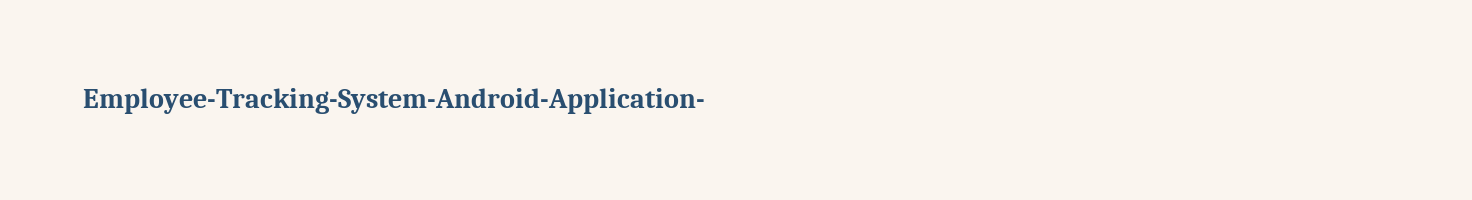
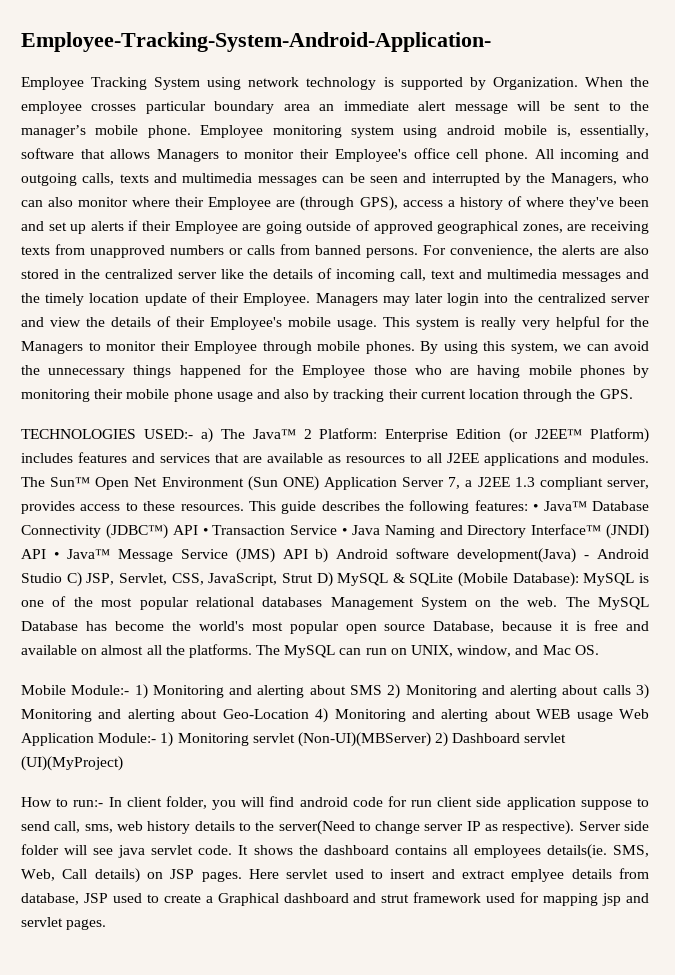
(705, 101) none -> [21,77,650,90] [21,101,649,114] [21,125,649,138] [21,148,650,162] [21,173,649,186] [21,196,649,211] [21,220,650,234] [21,244,649,258] [21,268,649,282] [21,292,650,306] [21,316,649,330] [21,341,649,354] [21,364,649,378] [21,389,633,402] [21,428,650,443] [21,452,649,466] [21,476,649,491] [21,500,649,514] [21,524,649,539] [21,548,649,563] [21,572,649,587] [21,596,649,610] [21,620,650,634] [21,644,599,658] [21,684,650,699] [21,708,649,723] [21,732,567,747] [21,756,123,771] [21,796,649,810] [21,820,649,835] [21,844,649,859] [21,868,649,883] [21,892,649,906] [21,917,107,930] // Employee Tracking System using network technology is supported by Organization. When the employee crosses particular boundary area an immediate alert message will be sent to the manager’s mobile phone. Employee monitoring system using android mobile is, essentially, software that allows Managers to monitor their Employee's office cell phone. All incoming and outgoing calls, texts and multimedia messages can be seen and interrupted by the Managers, who can also monitor where their Employee are (through GPS), access a history of where they've been and set up alerts if their Employee are going outside of approved geographical zones, are receiving texts from unapproved numbers or calls from banned persons. For convenience, the alerts are also stored in the centralized server like the details of incoming call, text and multimedia messages and the timely location update of their Employee. Managers may later login into the centralized server and view the details of their Employee's mobile usage. This system is really very helpful for the Managers to monitor their Employee through mobile phones. By using this system, we can avoid the unnecessary things happened for the Employee those who are having mobile phones by monitoring their mobile phone usage and also by tracking their current location through the GPS. // TECHNOLOGIES USED:- a) The Java™ 2 Platform: Enterprise Edition (or J2EE™ Platform) includes features and services that are available as resources to all J2EE applications and modules. The Sun™ Open Net Environment (Sun ONE) Application Server 7, a J2EE 1.3 compliant server, provides access to these resources. This guide describes the following features: • Java™ Database Connectivity (JDBC™) API • Transaction Service • Java Naming and Directory Interface™ (JNDI) API • Java™ Message Service (JMS) API b) Android software development(Java) - Android Studio C) JSP, Servlet, CSS, JavaScript, Strut D) MySQL & SQLite (Mobile Database): MySQL is one of the most popular relational databases Management System on the web. The MySQL Database has become the world's most popular open source Database, because it is free and available on almost all the platforms. The MySQL can run on UNIX, window, and Mac OS. // Mobile Module:- 1) Monitoring and alerting about SMS 2) Monitoring and alerting about calls 3) Monitoring and alerting about Geo-Location 4) Monitoring and alerting about WEB usage Web Application Module:- 1) Monitoring servlet (Non-UI)(MBServer) 2) Dashboard servlet (UI)(MyProject) // How to run:- In client folder, you will find android code for run client side application suppose to send call, sms, web history details to the server(Need to change server IP as respective). Server side folder will see java servlet code. It shows the dashboard contains all employees details(ie. SMS, Web, Call details) on JSP pages. Here servlet used to insert and extract emplyee details from database, JSP used to create a Graphical dashboard and strut framework used for mapping jsp and servlet pages.

